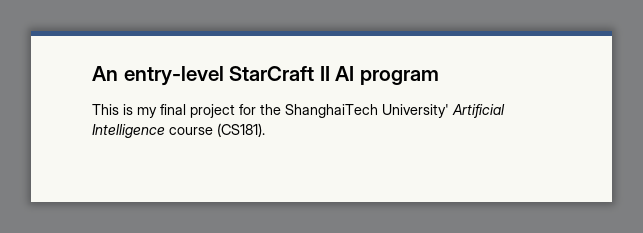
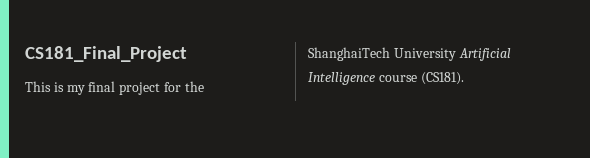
[92,66,439,86] An entry-level StarCraft II AI program -> [25,46,187,62] CS181_Final_Project
[382,104,449,118] University' -> [393,48,456,61] University

